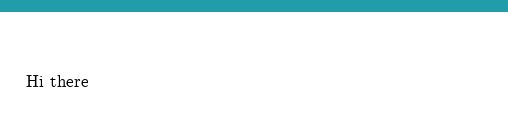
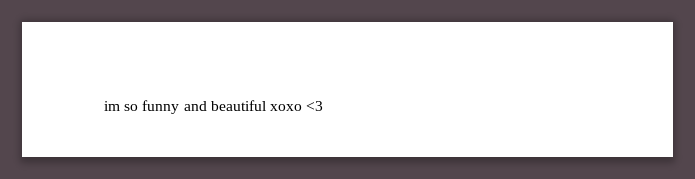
[26,75,89,87] Hi there -> [104,100,324,114] im so funny and beautiful xoxo <3

